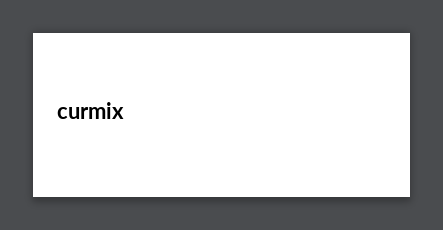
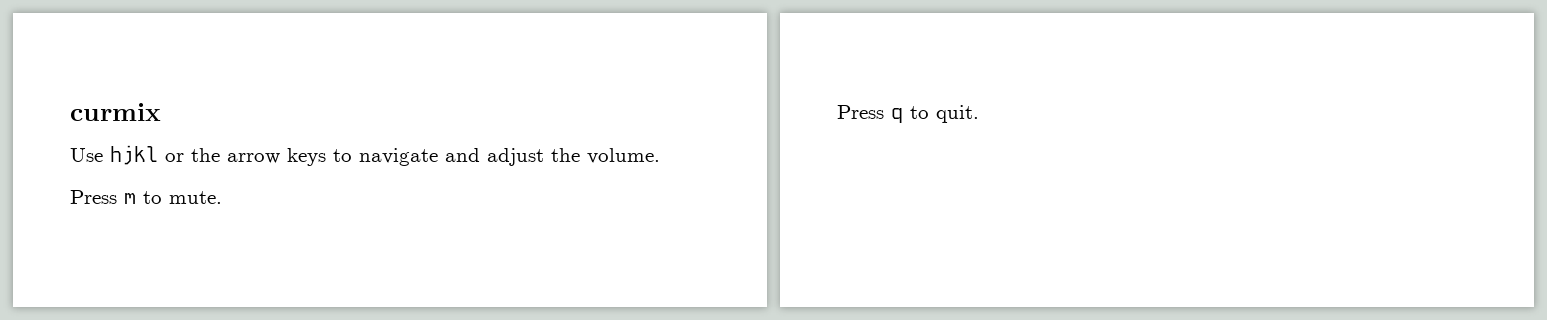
(124, 110) none -> [70,145,660,166] [70,190,222,204] [837,105,979,123] // Use hjkl or the arrow keys to navigate and adjust the volume. // Press m to mute. // Press q to quit.

